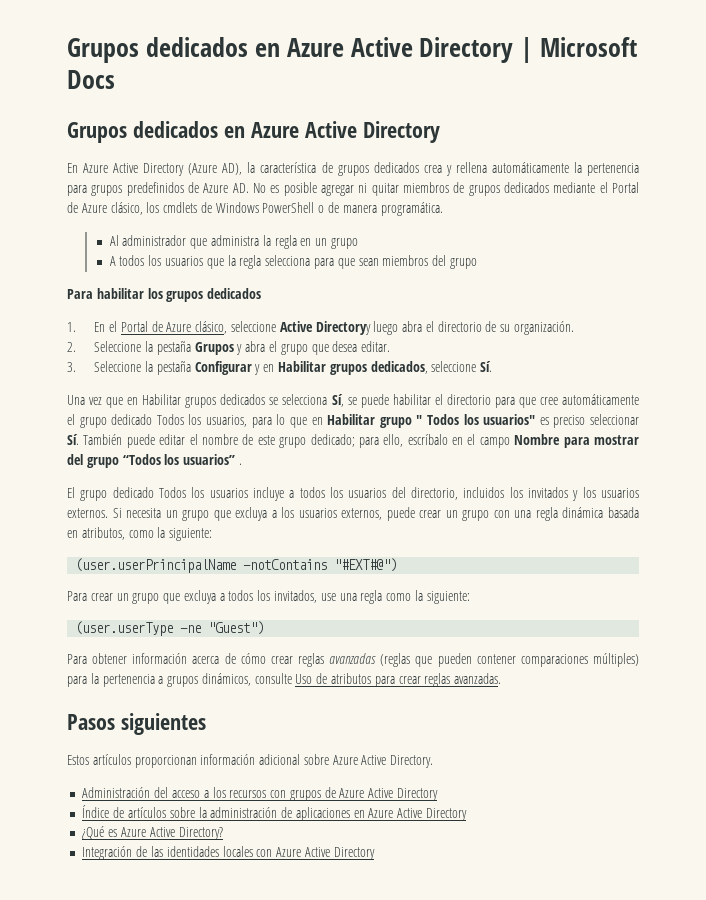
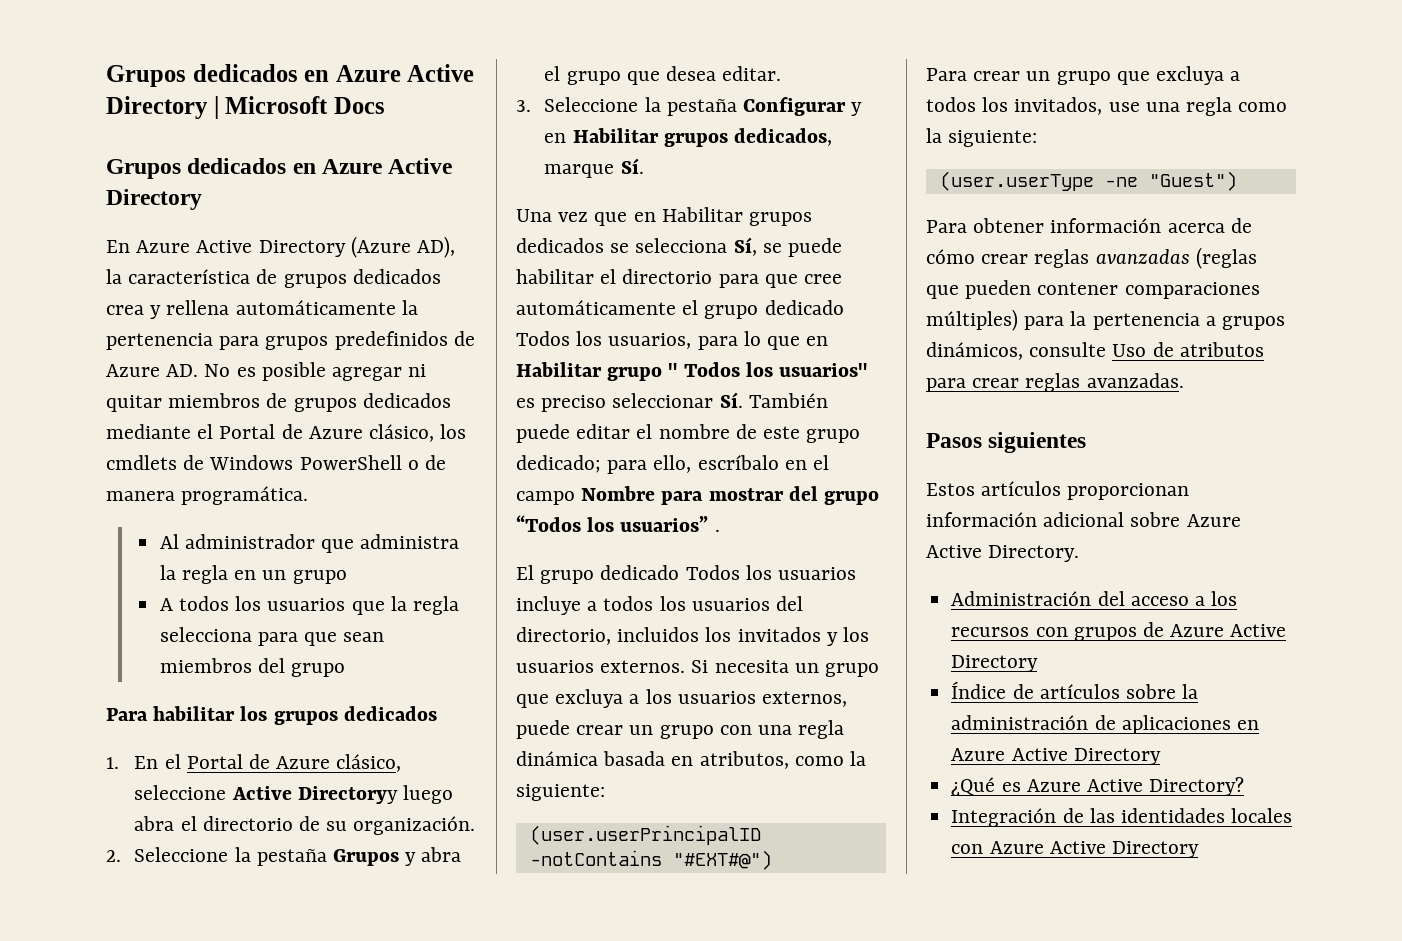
[431,361,477,372] seleccione -> [544,164,615,178] marque
[75,558,237,573] (user.userPrincipalName -> [529,825,761,845] (user.userPrincipalID

